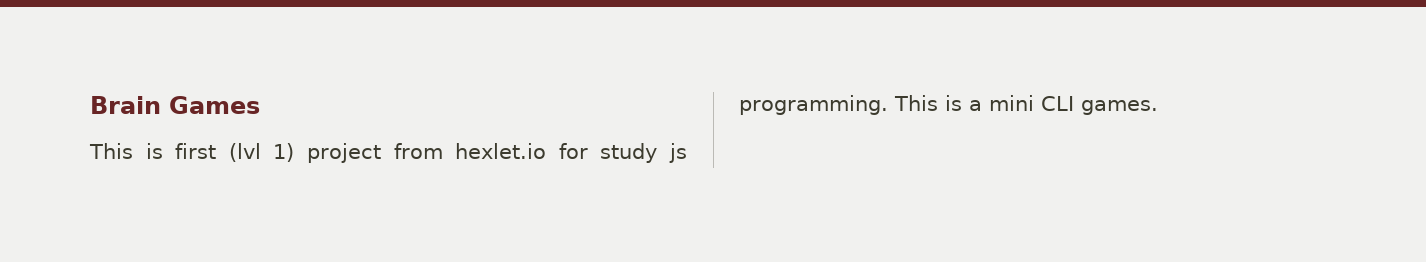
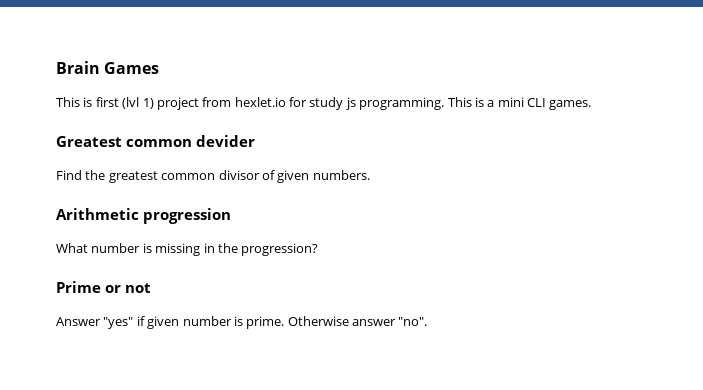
(1158, 107) none -> [56,135,255,147] [56,170,370,183] [56,208,231,224] [56,243,319,256] [56,281,151,293] [56,316,428,329] // Greatest common devider // Find the greatest common divisor of given numbers. // Arithmetic progression // What number is missing in the progression? // Prime or not // Answer "yes" if given number is prime. Otherwise answer "no".

